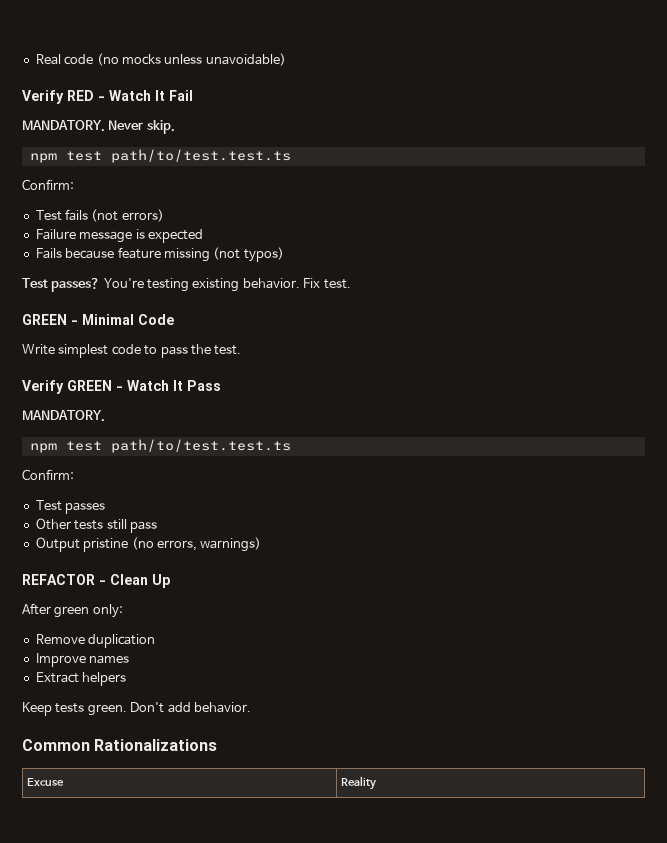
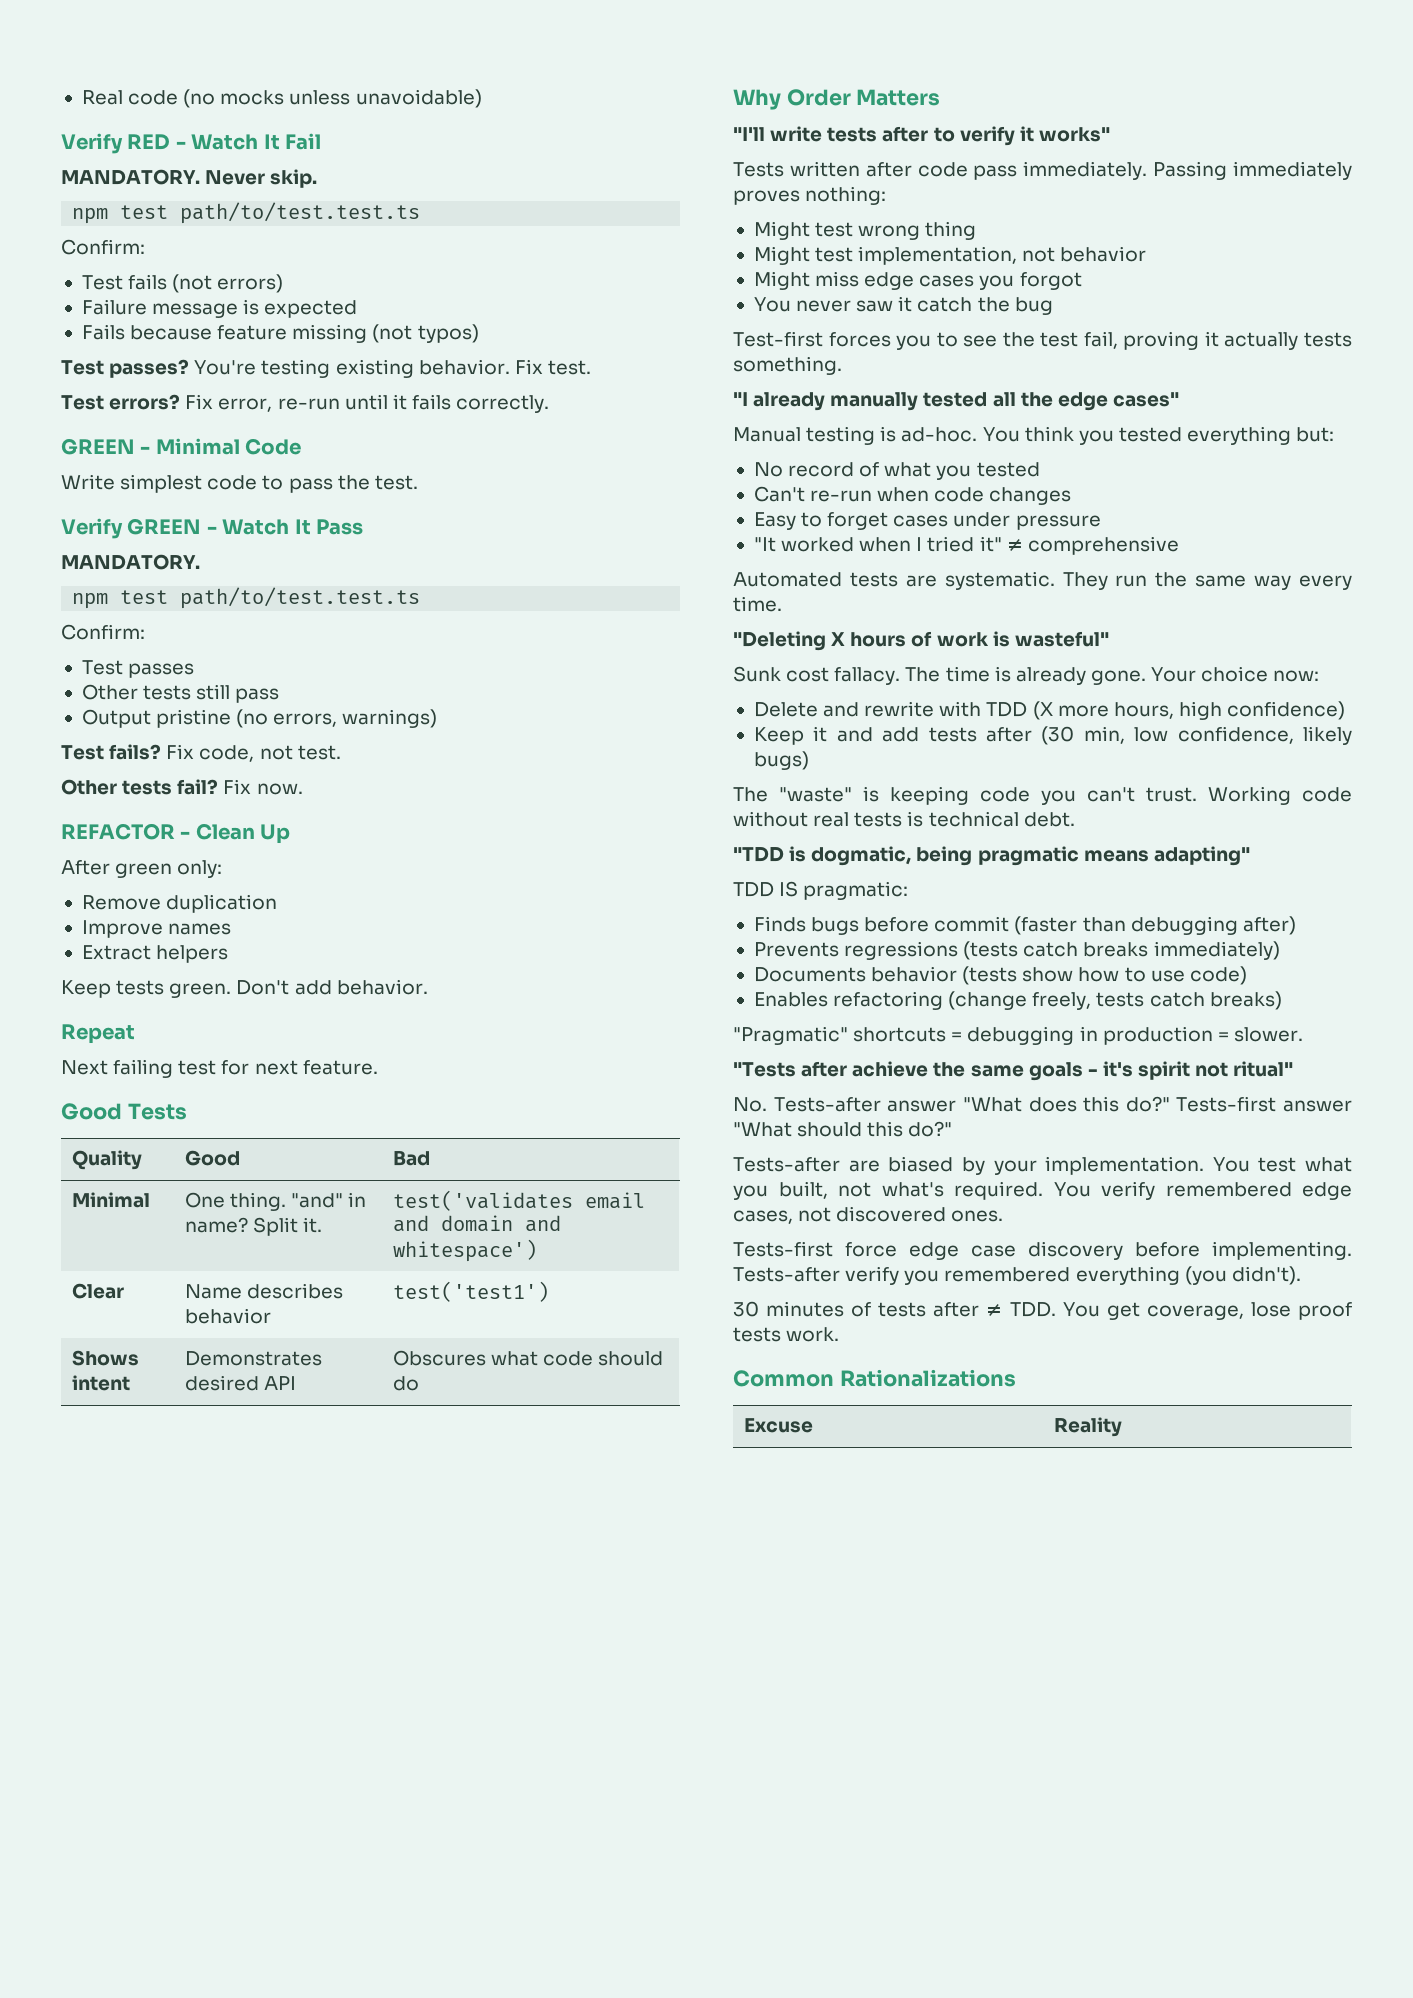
(351, 284) none -> [61,394,550,413] // Test errors? Fix error, re-run until it fails correctly.
(262, 544) none -> [61,744,341,762] [61,779,303,795] // Test fails? Fix code, not test. // Other tests fail? Fix now.
(251, 707) none -> [61,1024,135,1044] [61,1059,378,1078] [61,1103,187,1120] [71,1150,142,1170] [184,1150,240,1166] [392,1151,430,1166] [71,1192,150,1208] [184,1192,367,1211] [184,1217,322,1236] [392,1190,645,1211] [392,1215,561,1232] [392,1239,537,1262] [71,1283,124,1299] [184,1283,343,1299] [184,1308,271,1324] [392,1281,549,1302] [71,1350,139,1366] [71,1375,130,1391] [184,1351,322,1366] [184,1375,296,1391] [392,1350,664,1366] [392,1376,419,1391] [733,89,941,110] [733,126,1110,146] [733,161,1352,180] [733,186,887,205] [753,221,977,240] [753,246,1147,265] [753,271,1082,290] [753,296,1053,315] [733,331,1352,350] [733,356,842,375] [733,392,1179,411] [733,426,1335,445] [753,462,1040,480] [753,486,1072,505] [753,512,1101,530] [753,536,1179,555] [733,571,1352,590] [733,596,782,612] [733,631,1109,651] [733,666,1320,685] [753,701,1346,720] [753,726,1352,745] [753,751,809,770] [733,786,1352,805] [733,811,1075,827] [733,846,1250,866] [733,881,909,900] [753,916,1296,935] [753,941,1280,960] [753,966,1247,985] [753,991,1282,1010] [733,1026,1303,1045] [733,1061,1294,1081] [733,1096,1352,1112] [733,1121,953,1137] [733,1156,1352,1175] [733,1181,1352,1200] [733,1206,1004,1224] [733,1241,1352,1260] [733,1266,1301,1285] [733,1301,1352,1320] [733,1327,840,1342] // Repeat // Next failing test for next feature. // Good Tests // Quality | Good | Bad // Minimal | One thing. "and" in name? Split it. | test('validates email and domain and whitespace') // Clear | Name describes behavior | test('test1') // Shows intent | Demonstrates desired API | Obscures what code should do // Why Order Matters // "I'll write tests after to verify it works" // Tests written after code pass immediately. Passing immediately proves nothing: // Might test wrong thing // Might test implementation, not behavior // Might miss edge cases you forgot // You never saw it catch the bug // Test-first forces you to see the test fail, proving it actually tests something. // "I already manually tested all the edge cases" // Manual testing is ad-hoc. You think you tested everything but: // No record of what you tested // Can't re-run when code changes // Easy to forget cases under pressure // "It worked when I tried it" ≠ comprehensive // Automated tests are systematic. They run the same way every time. // "Deleting X hours of work is wasteful" // Sunk cost fallacy. The time is already gone. Your choice now: // Delete and rewrite with TDD (X more hours, high confidence) // Keep it and add tests after (30 min, low confidence, likely bugs) // The "waste" is keeping code you can't trust. Working code without real tests is technical debt. // "TDD is dogmatic, being pragmatic means adapting" // TDD IS pragmatic: // Finds bugs before commit (faster than debugging after) // Prevents regressions (tests catch breaks immediately) // Documents behavior (tests show how to use code) // Enables refactoring (change freely, tests catch breaks) // "Pragmatic" shortcuts = debugging in production = slower. // "Tests after achieve the same goals - it's spirit not ritual" // No. Tests-after answer "What does this do?" Tests-first answer "What should this do?" // Tests-after are biased by your implementation. You test what you built, not what's required. You verify remembered edge cases, not discovered ones. // Tests-first force edge case discovery before implementing. Tests-after verify you remembered everything (you didn't). // 30 minutes of tests after ≠ TDD. You get coverage, lose proof tests work.

